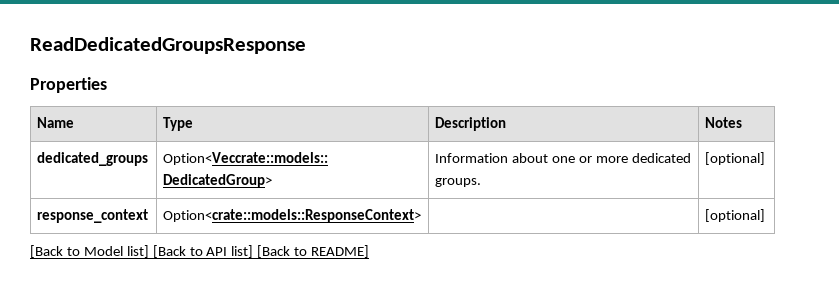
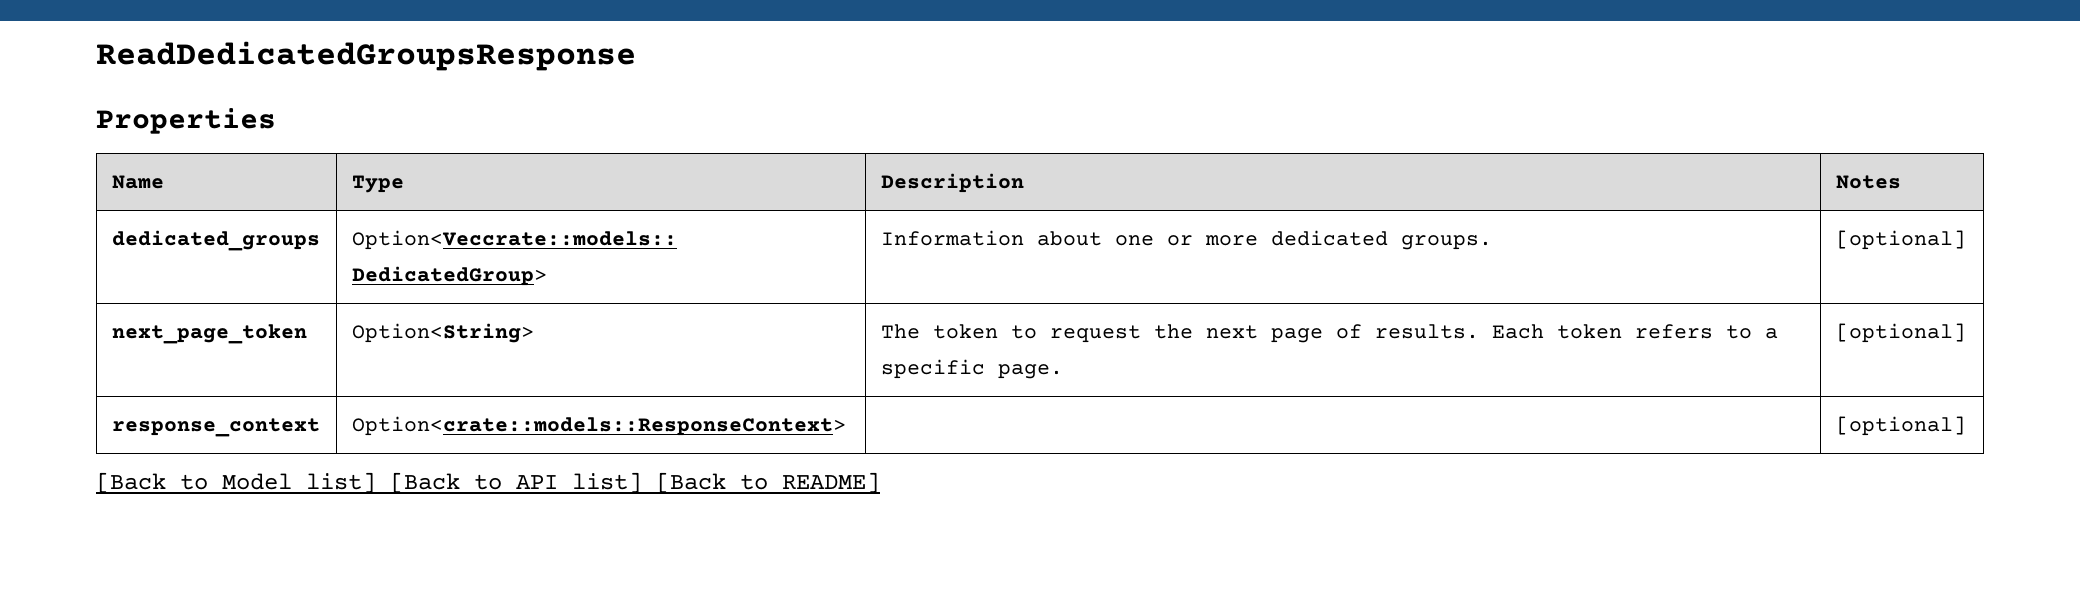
(766, 158) none -> [111,324,307,344] [351,323,534,343] [880,324,1778,343] [880,359,1063,379] [1835,323,1966,343] // next_page_token | Option<String> | The token to request the next page of results. Each token refers to a specific page. | [optional]

